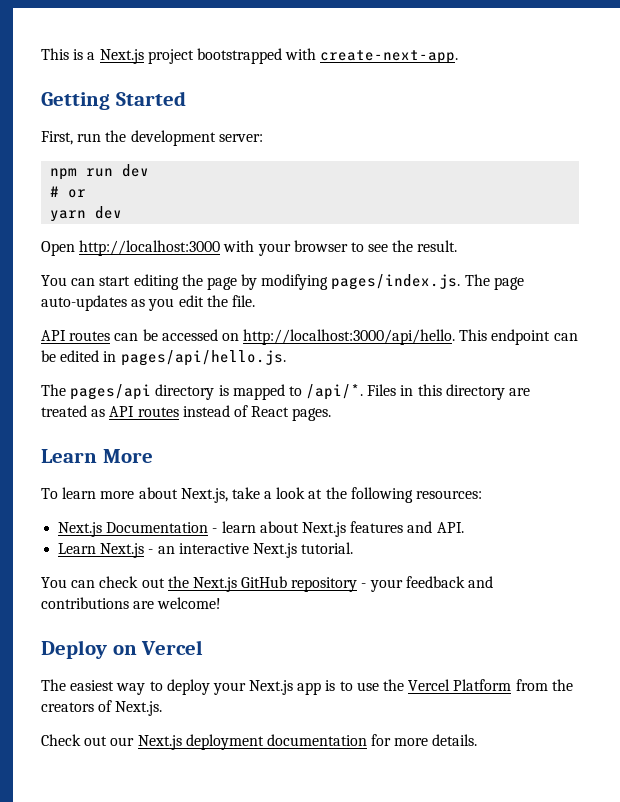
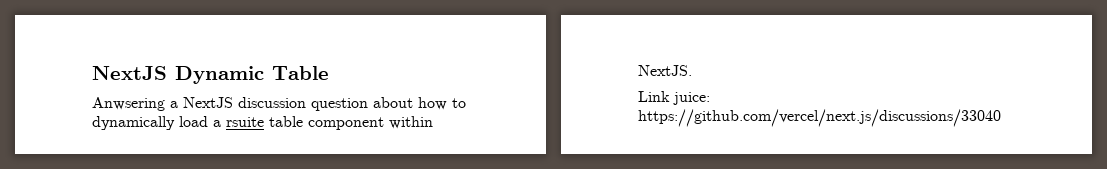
[41,48,459,64] [41,91,186,110] [41,130,263,146] [50,164,150,180] [50,186,87,198] [50,206,123,222] [41,240,458,256] [41,274,524,290] [41,295,255,311] [41,329,578,345] [41,350,286,366] [41,384,531,400] [41,405,332,421] [41,449,153,463] [41,487,483,503] [58,521,464,537] [58,542,354,558] [41,576,494,592] [41,597,222,609] [41,640,204,659] [41,679,573,695] [41,700,163,716] [41,734,478,750] This is a Next.js project bootstrapped with create-next-app. // Getting Started // First, run the development server: // npm run dev // # or // yarn dev // Open http://localhost:3000 with your browser to see the result. // You can start editing the page by modifying pages/index.js. The page auto-updates as you edit the file. // API routes can be accessed on http://localhost:3000/api/hello. This endpoint can be edited in pages/api/hello.js. // The pages/api directory is mapped to /api/*. Files in this directory are treated as API routes instead of React pages. // Learn More // To learn more about Next.js, take a look at the following resources: // Next.js Documentation - learn about Next.js features and API. // Learn Next.js - an interactive Next.js tutorial. // You can check out the Next.js GitHub repository - your feedback and contributions are welcome! // Deploy on Vercel // The easiest way to deploy your Next.js app is to use the Vercel Platform from the creators of Next.js. // Check out our Next.js deployment documentation for more details. -> [92,66,329,84] [92,97,466,111] [92,116,433,130] [638,65,692,76] [638,91,710,105] [638,109,1001,127] NextJS Dynamic Table // Anwsering a NextJS discussion question about how to dynamically load a rsuite table component within NextJS. // Link juice: https://github.com/vercel/next.js/discussions/33040

